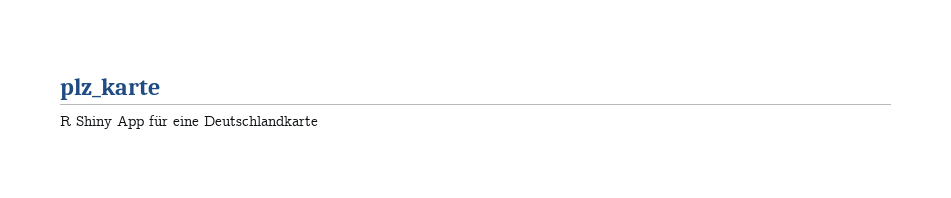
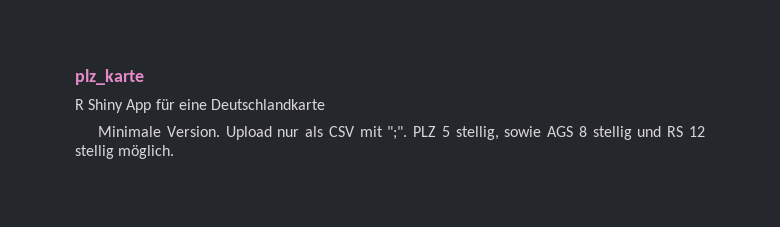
(318, 121) none -> [98,126,706,140] [75,145,175,159] // Minimale Version. Upload nur als CSV mit ";". PLZ 5 stellig, sowie AGS 8 stellig und RS 12 stellig möglich.

